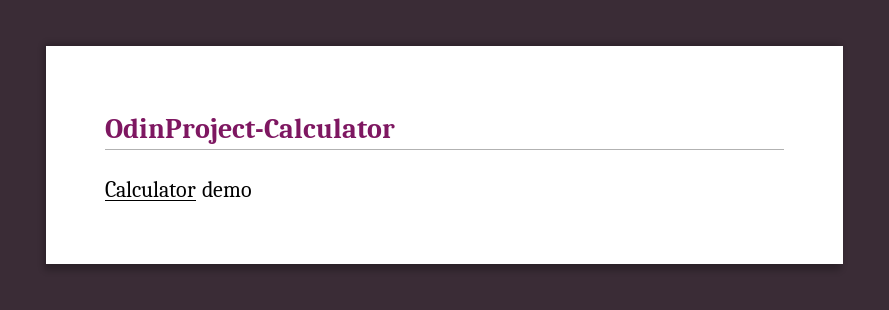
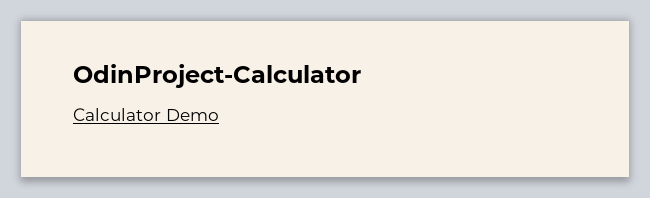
[201,181,252,197] demo -> [165,109,219,121] Demo

